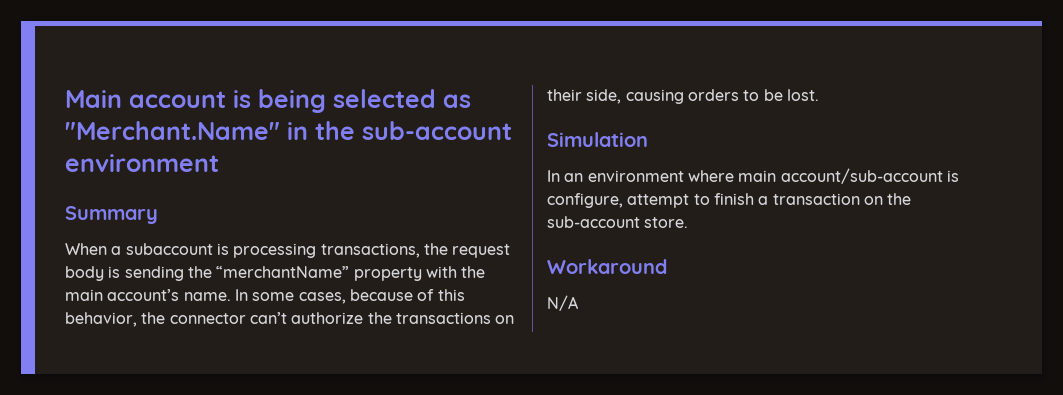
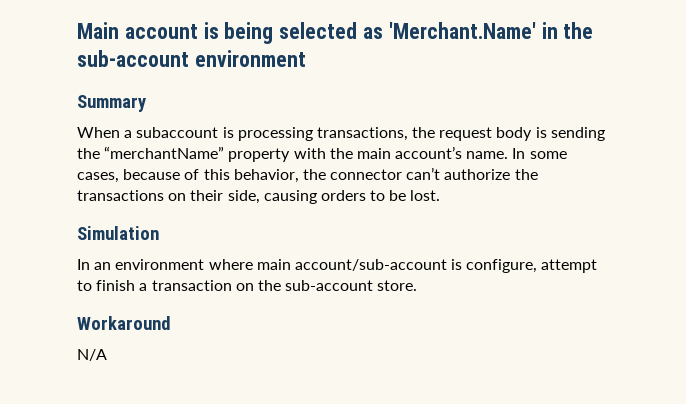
[65,121,280,140] "Merchant.Name" -> [388,22,536,39] 'Merchant.Name'

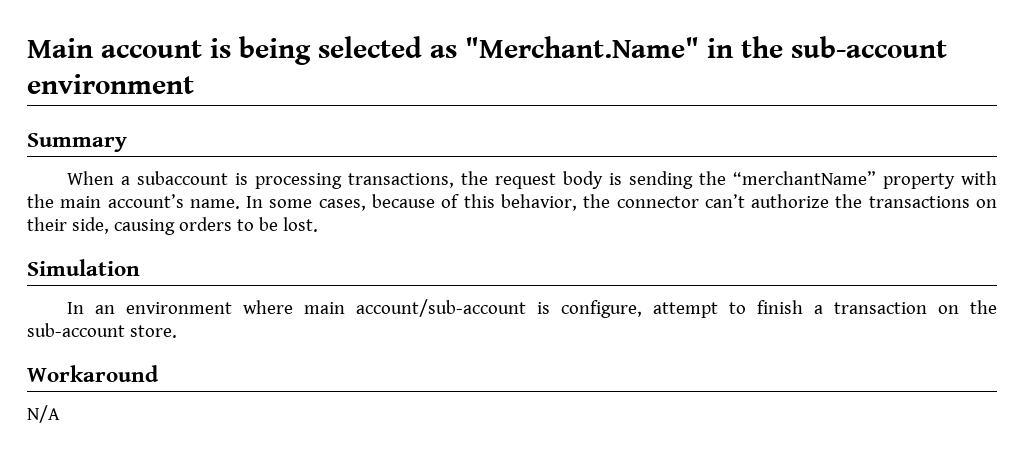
[388,22,536,39] 'Merchant.Name' -> [465,36,699,58] "Merchant.Name"

